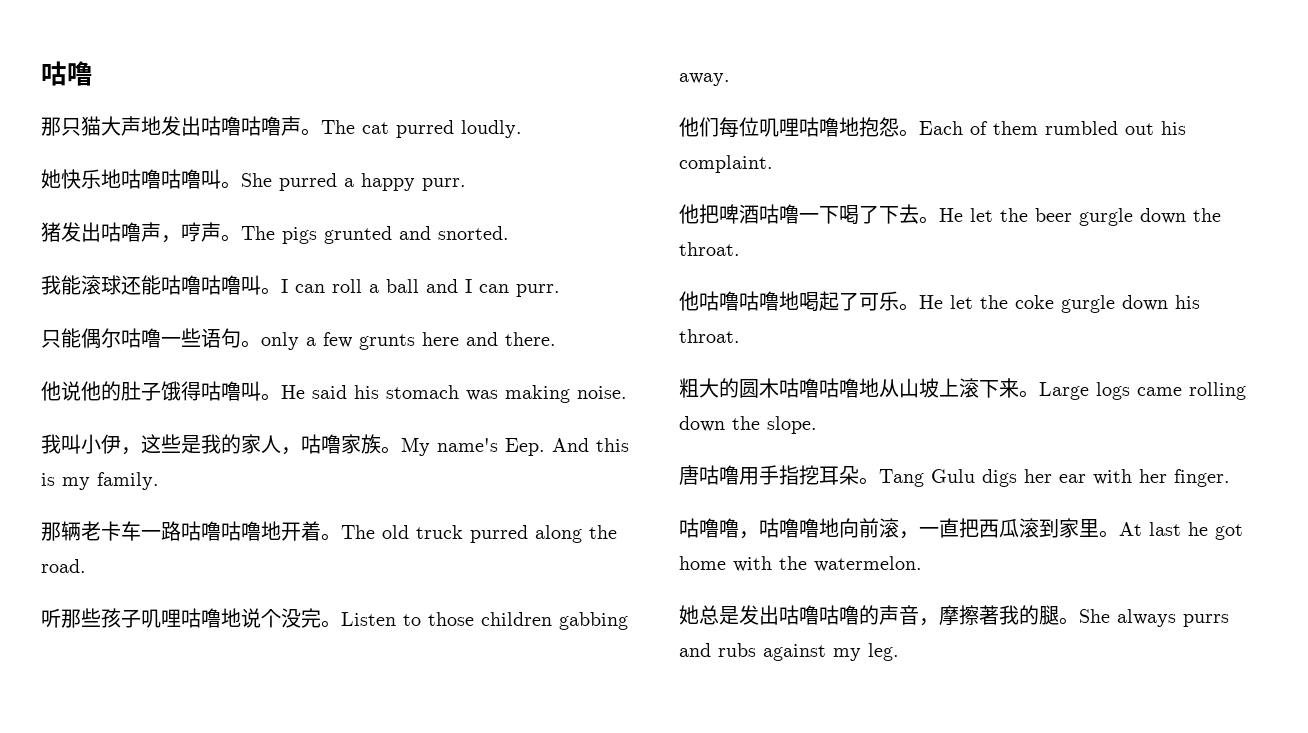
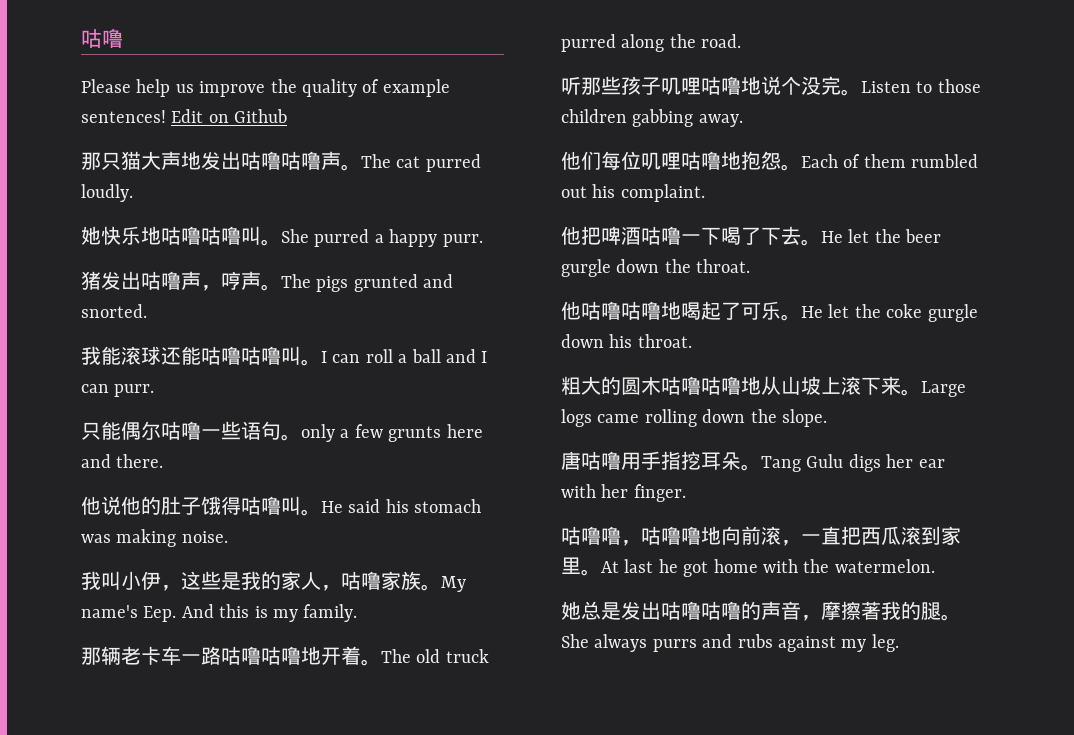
[41,61,93,86] 咕噜 -> [81,28,123,48] [81,79,450,97] [81,109,288,123] 咕噜 // Please help us improve the quality of example sentences! Edit on Github

